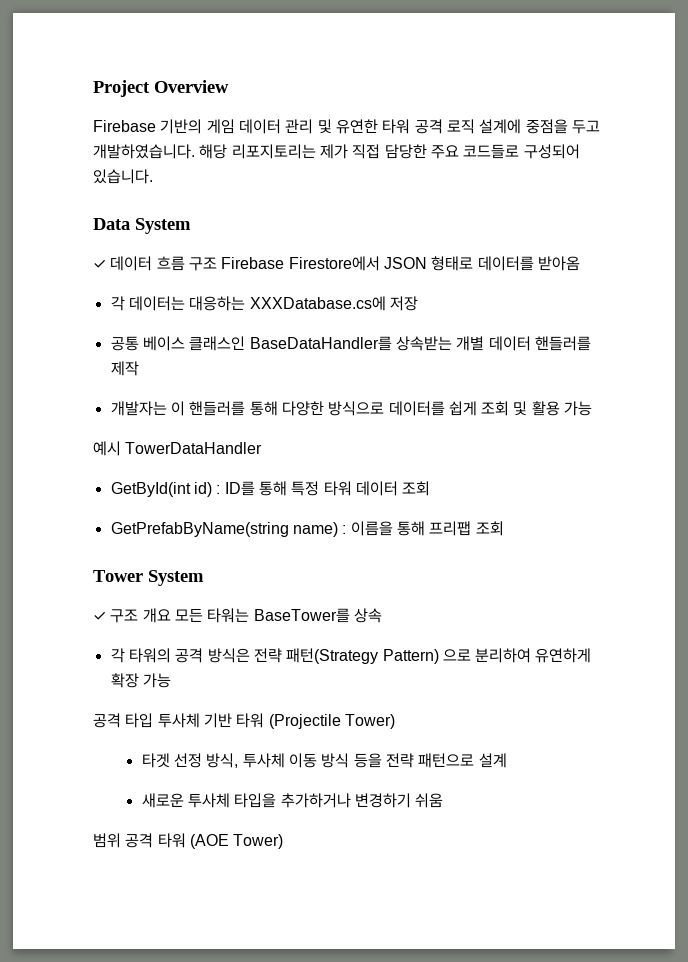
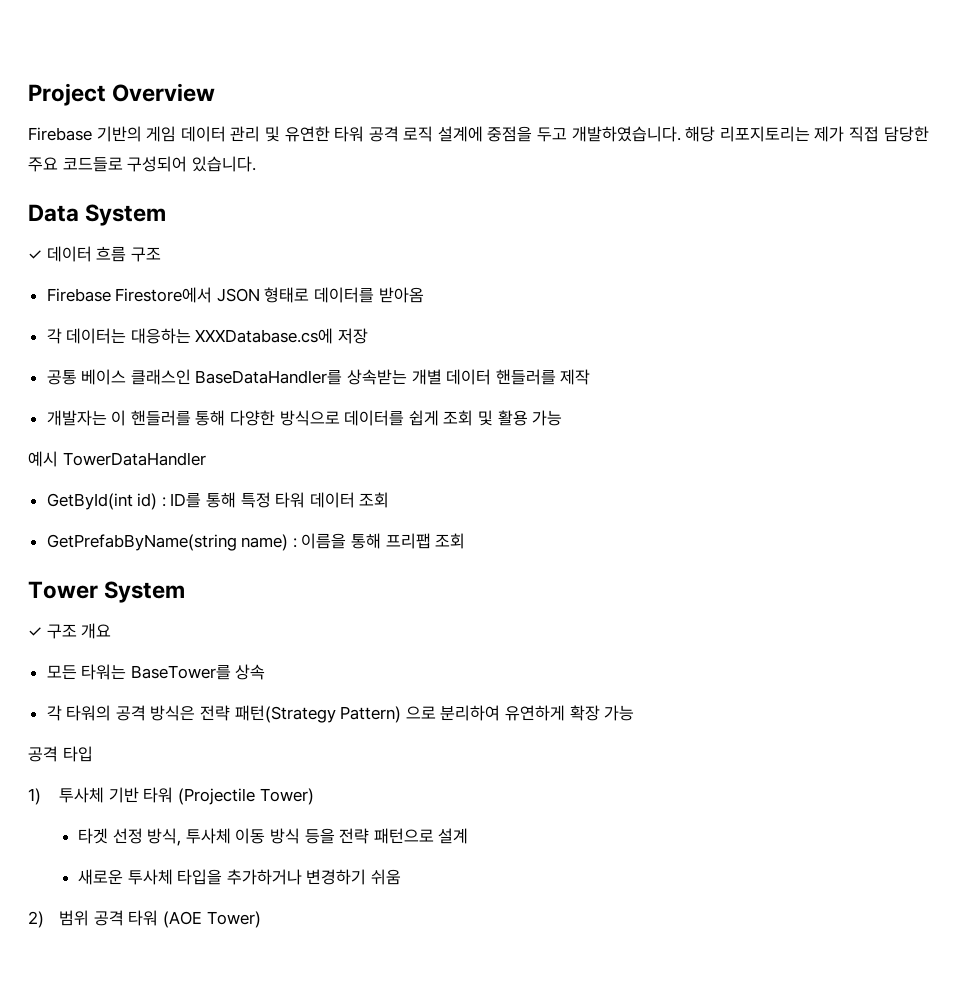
(217, 264) none -> (161, 254) //
(171, 615) none -> (112, 631) //
(154, 720) none -> [28,788,41,805] // 1)
(444, 800) none -> [28,911,44,928] 2)

